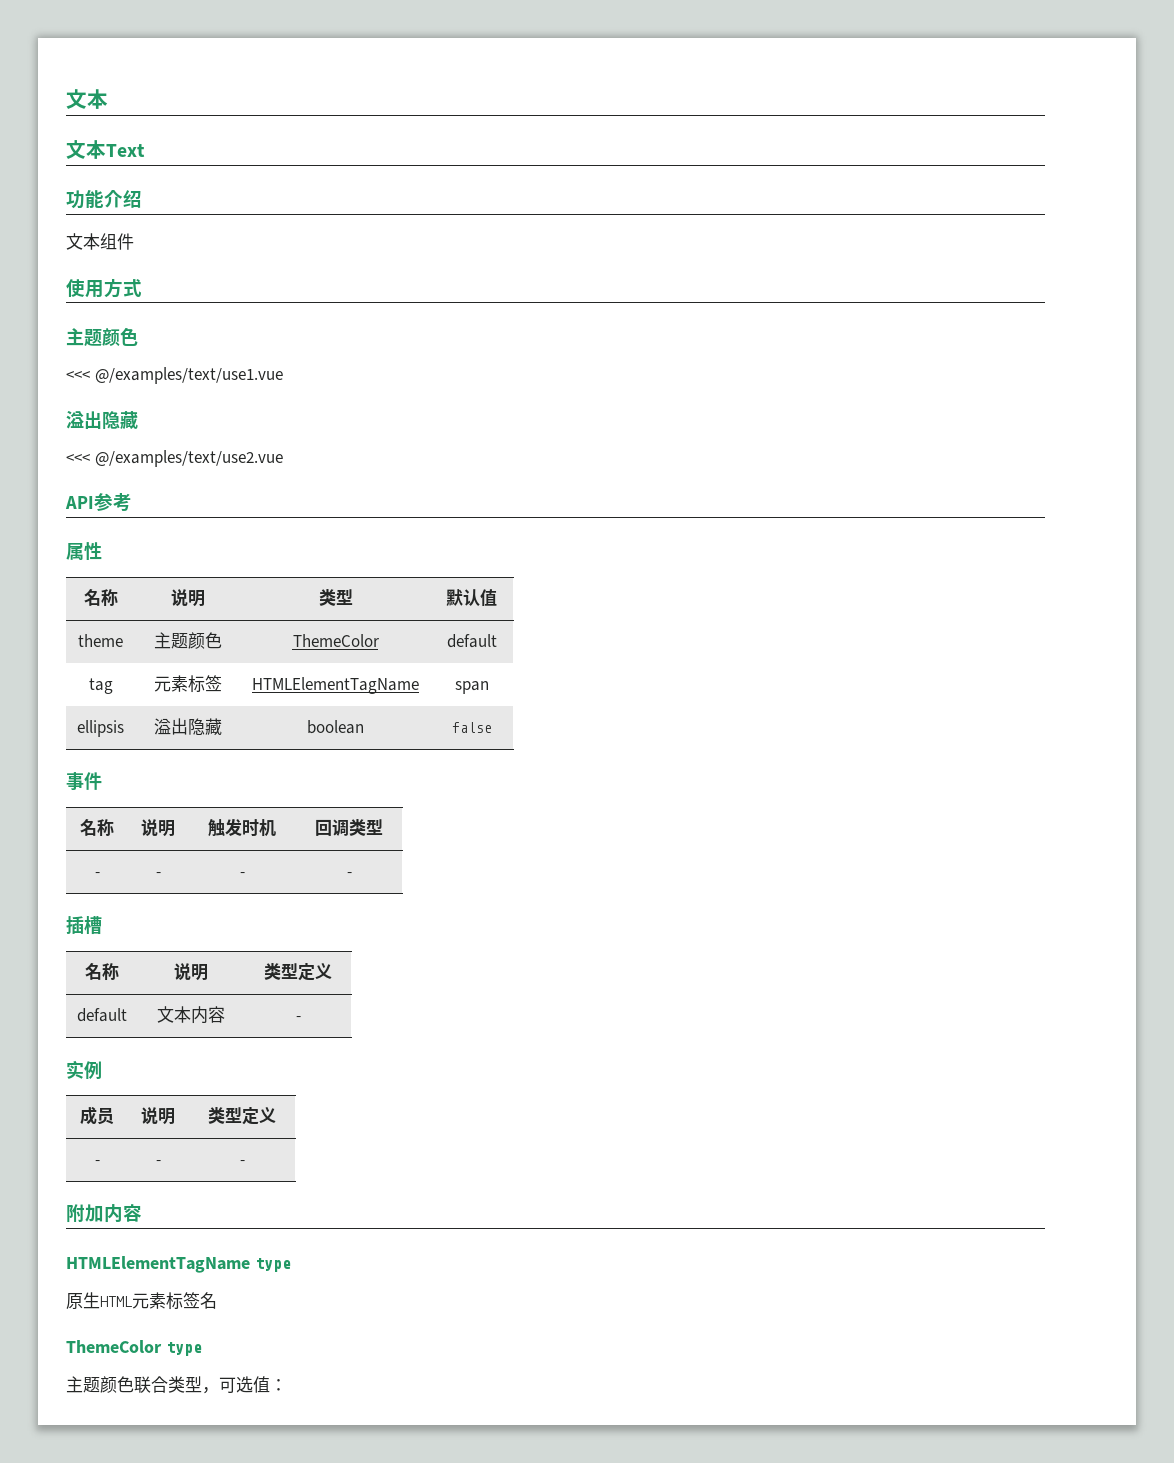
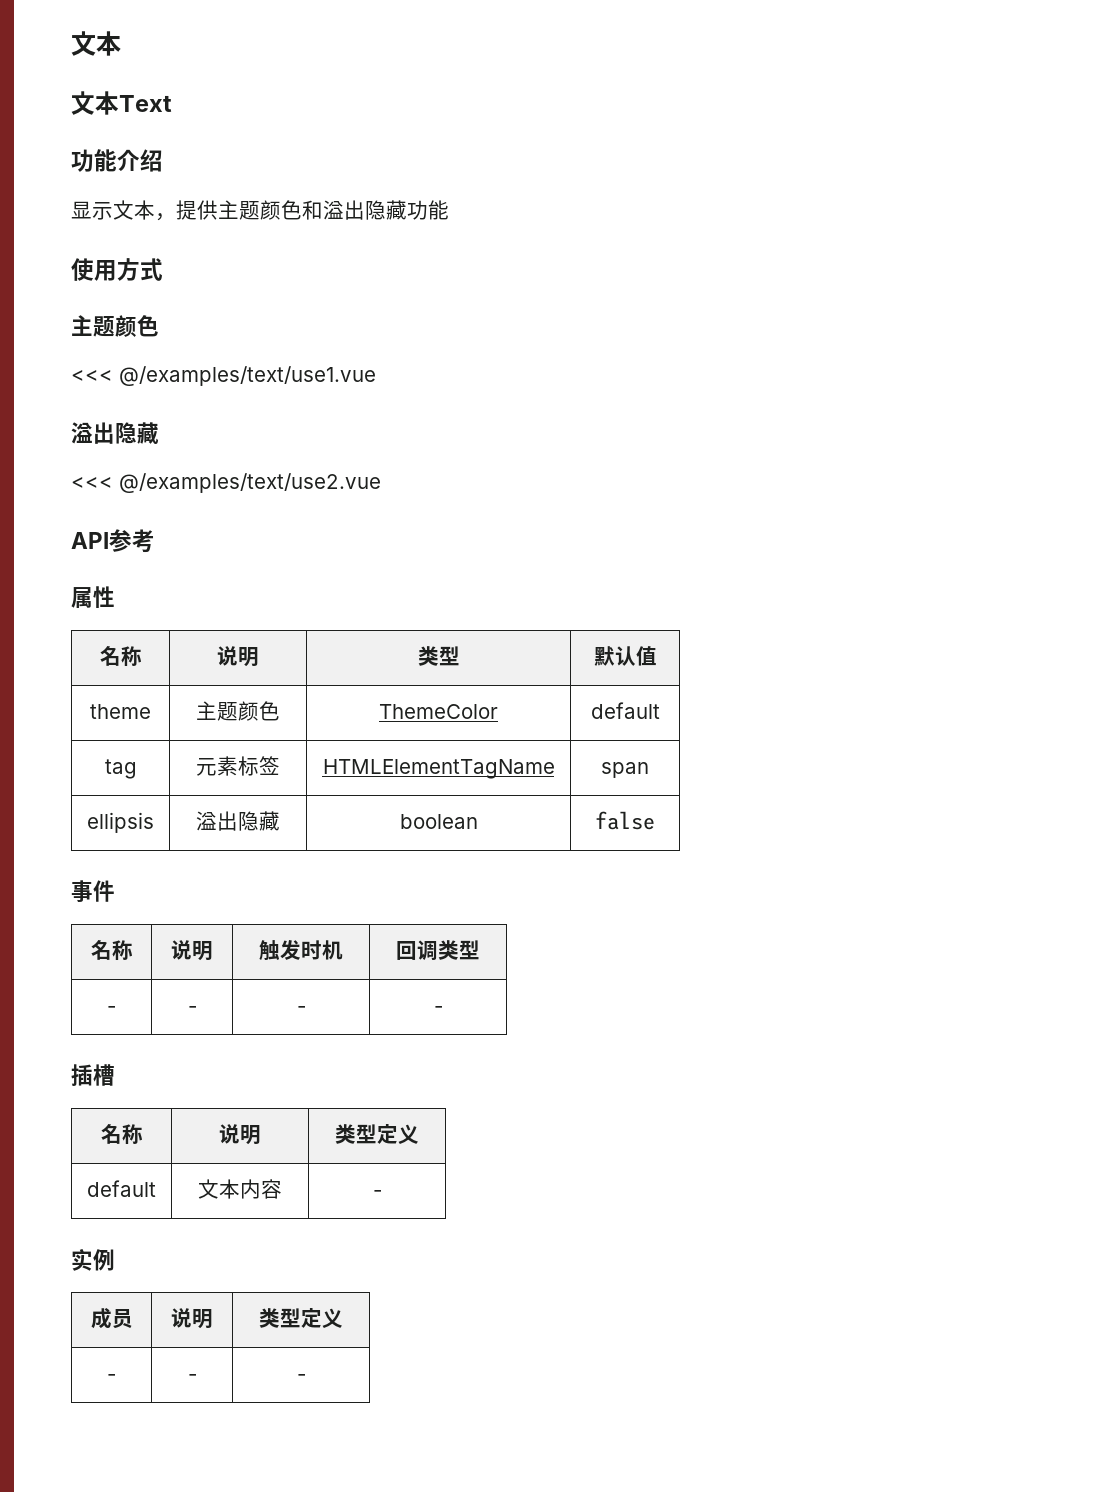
[66,233,134,250] 文本组件 -> [71,200,449,221] 显示文本，提供主题颜色和溢出隐藏功能
[66,1204,142,1223] [66,1256,291,1273] [66,1292,217,1310] [66,1340,202,1356] [66,1376,287,1394] // 附加内容 // HTMLElementTagName type // 原生HTML元素标签名 // ThemeColor type // 主题颜色联合类型，可选值： -> (306, 1377) none

